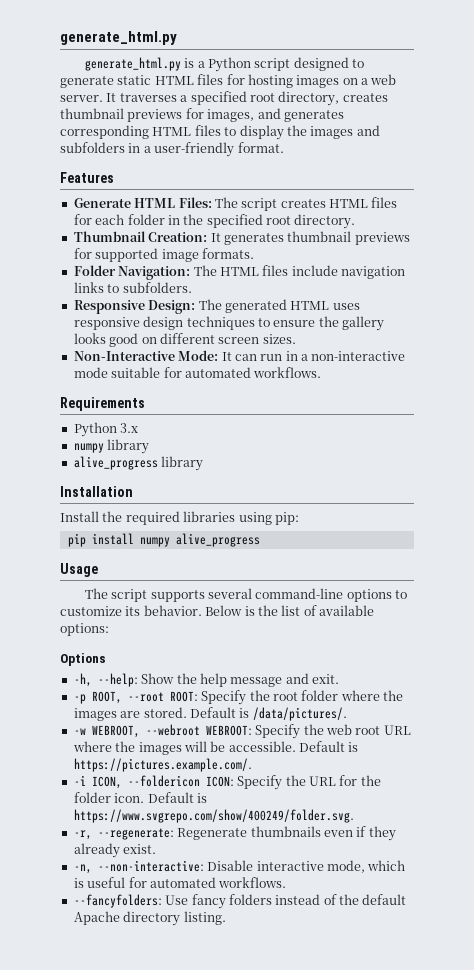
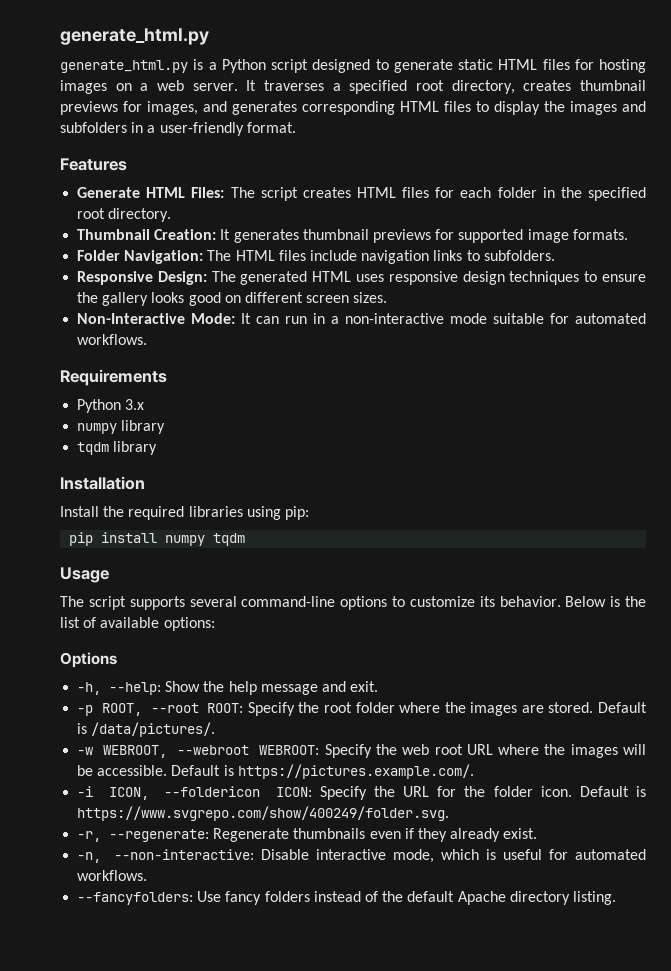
[73,456,158,470] alive_progress -> [77,442,110,455] tqdm
[175,533,260,547] alive_progress -> [213,533,246,546] tqdm

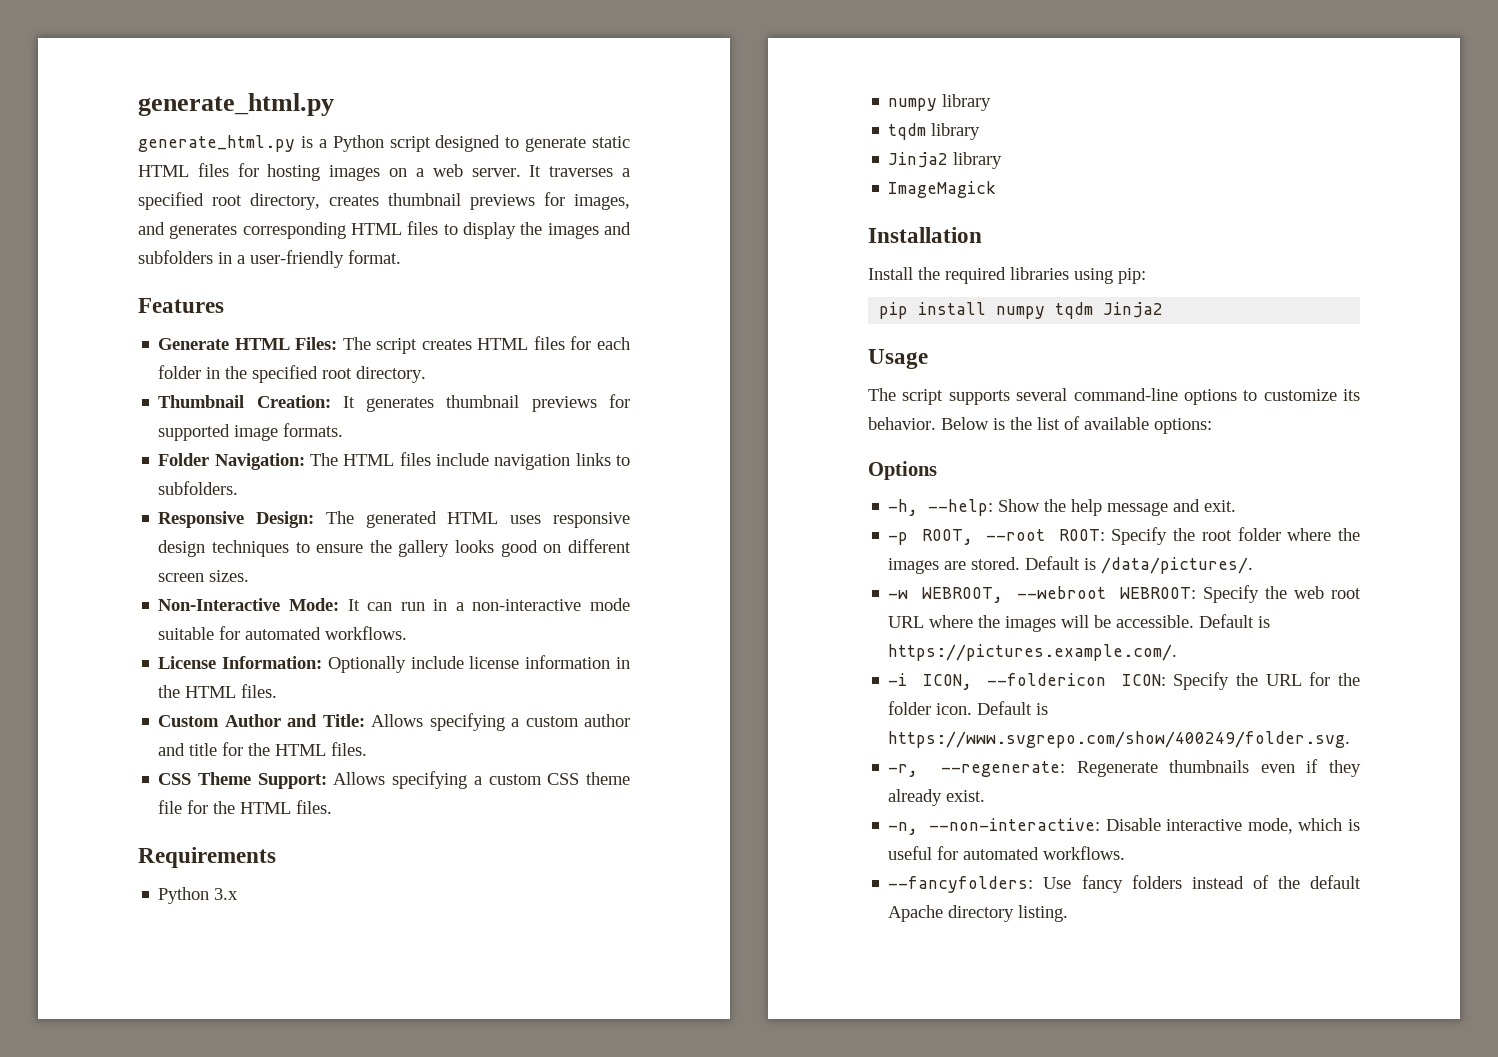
(148, 339) none -> [158,655,630,673] [158,684,278,698] [158,713,630,731] [158,742,368,756] [158,771,630,789] [158,800,333,814] // License Information: Optionally include license information in the HTML files. // Custom Author and Title: Allows specifying a custom author and title for the HTML files. // CSS Theme Support: Allows specifying a custom CSS theme file for the HTML files.
(158, 448) none -> [888,152,1003,169] [888,181,997,198] // Jinja2 library // ImageMagick
(246, 539) none -> [1103,302,1164,318] Jinja2

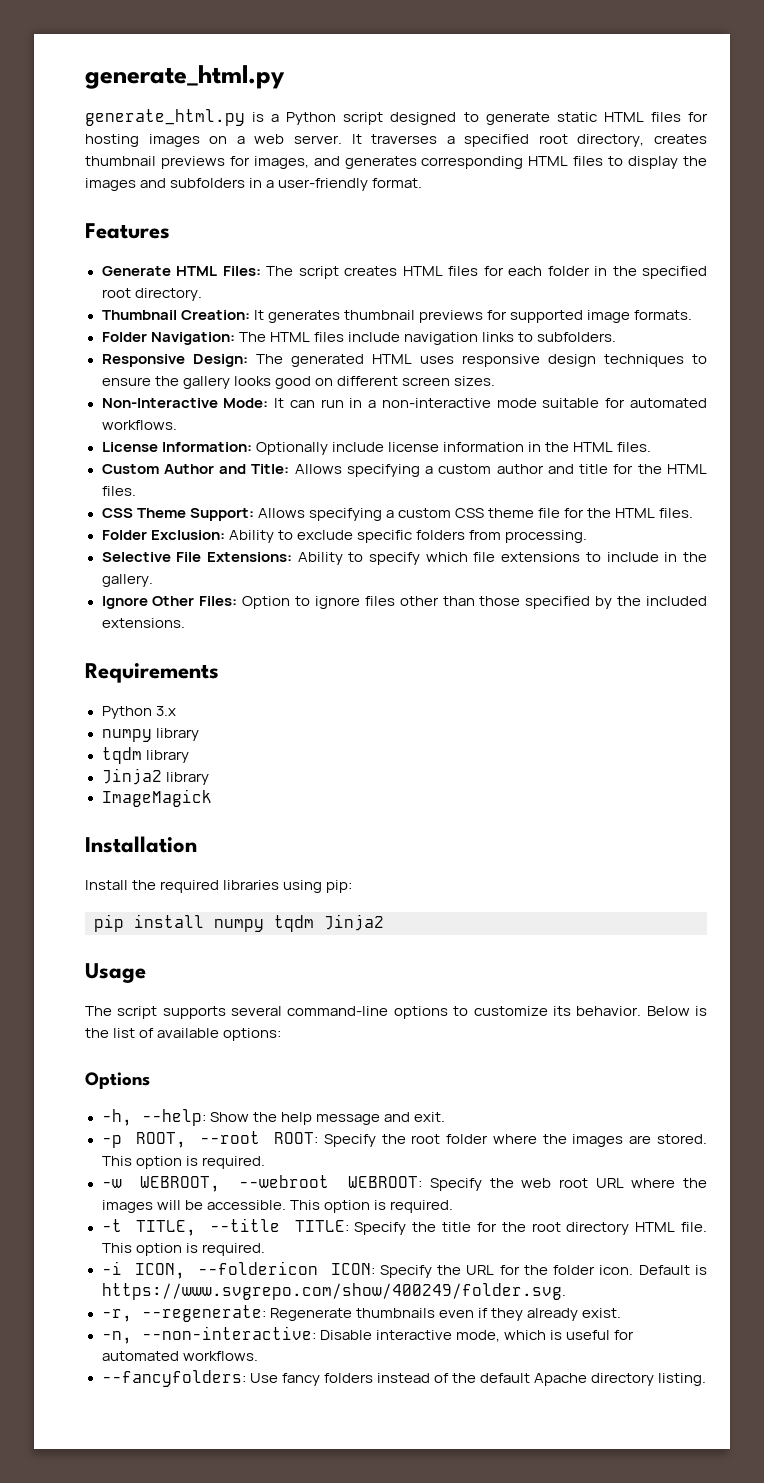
(333, 807) none -> [101,530,587,543] [101,552,707,565] [101,574,153,587] [101,596,707,609] [101,618,185,628] // Folder Exclusion: Ability to exclude specific folders from processing. // Selective File Extensions: Ability to specify which file extensions to include in the gallery. // Ignore Other Files: Option to ignore files other than those specified by the included extensions.
[1025,556,1254,574] Default is /data/pictures/. -> [101,1156,265,1169] This option is required.
[1199,614,1271,628] [888,644,1178,661] Default is https://pictures.example.com/. -> [289,1200,453,1213] [101,1218,707,1236] [101,1243,265,1256] This option is required. // -t TITLE, --title TITLE: Specify the title for the root directory HTML file. This option is required.

